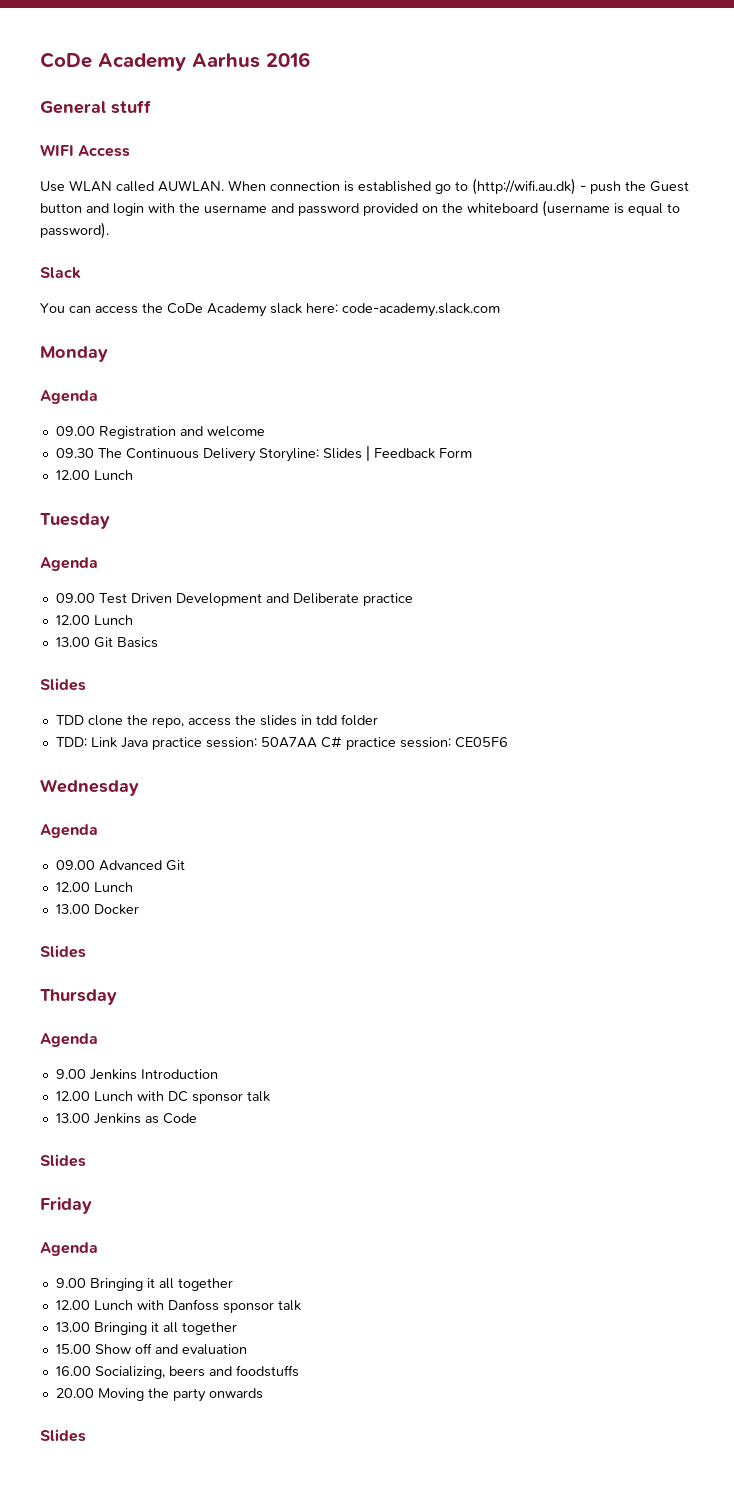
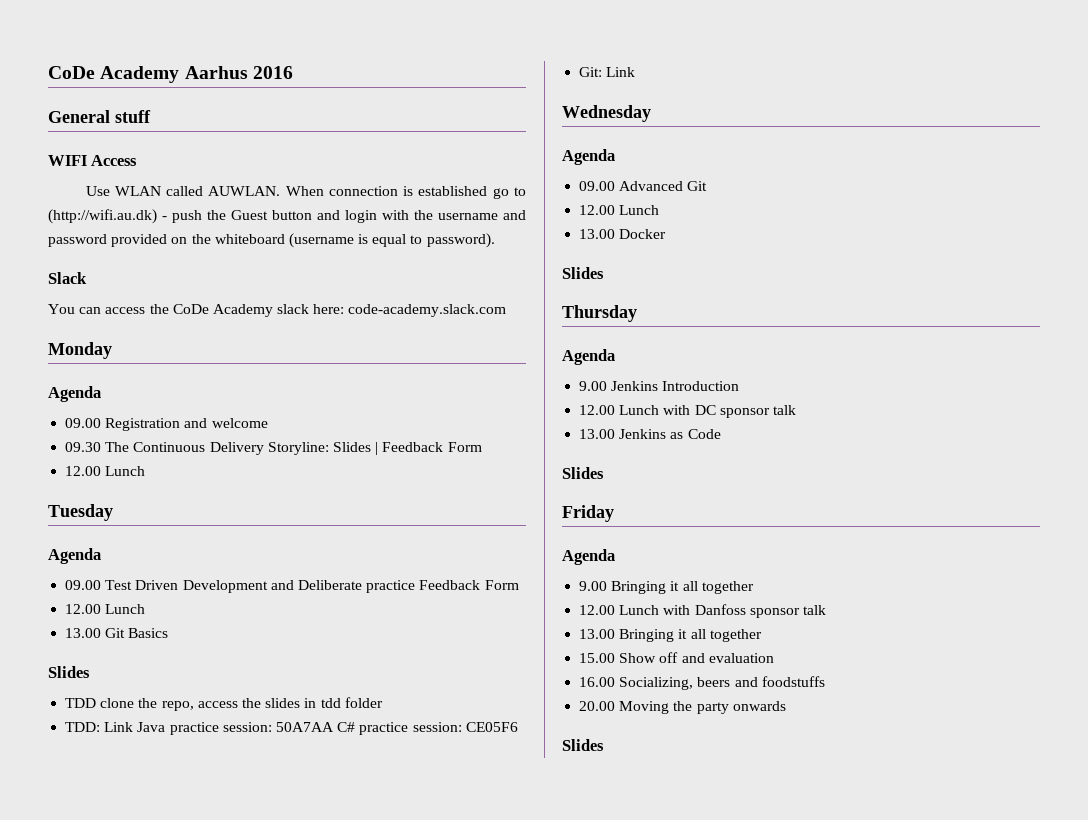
(413, 599) none -> [419,580,519,590] Feedback Form
(508, 742) none -> [579,67,636,77] // Git: Link

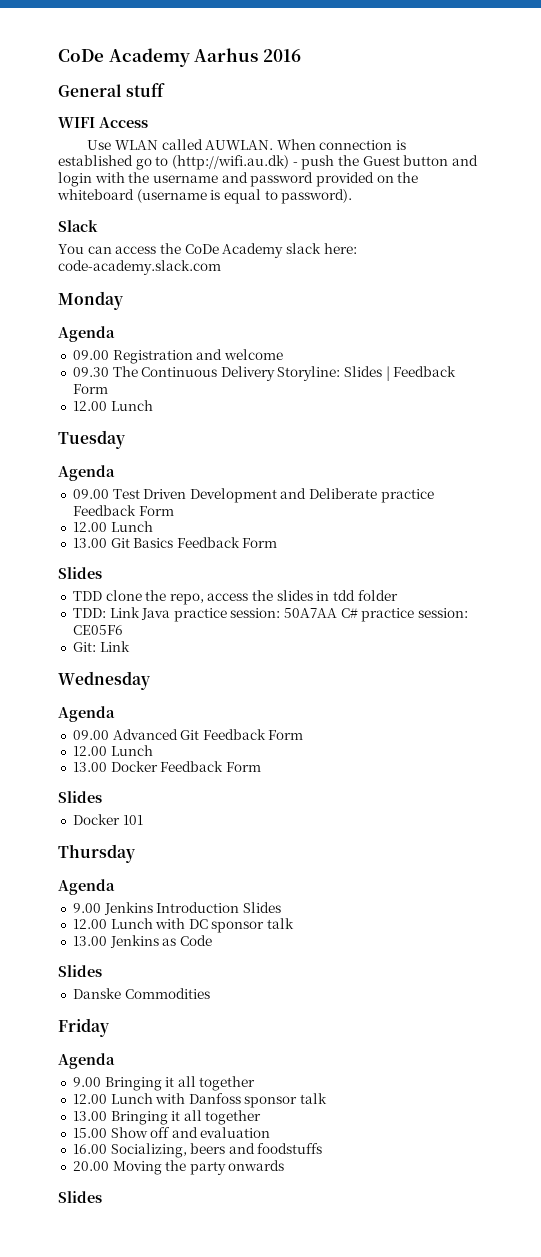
(169, 633) none -> [176,537,278,548] Feedback Form
(708, 186) none -> [202,729,304,740] Feedback Form
[562,267,604,279] // Slides -> [160,761,261,772] [58,791,102,803] [72,814,143,825] Feedback Form // Slides // Docker 101
(740, 386) none -> [242,902,281,913] Slides
(604, 473) none -> [72,988,210,999] // Danske Commodities

